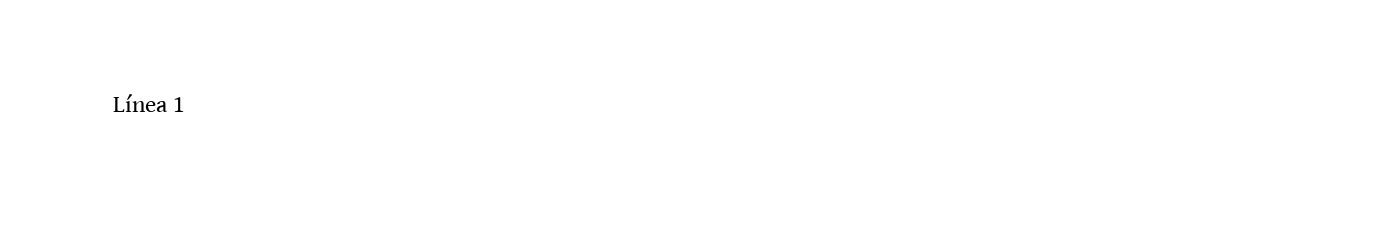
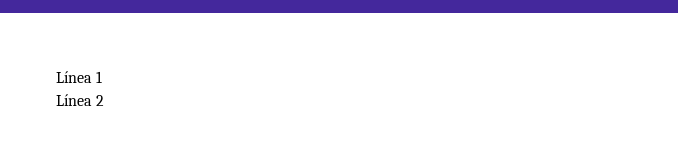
(186, 104) none -> [56,94,105,106] // Línea 2

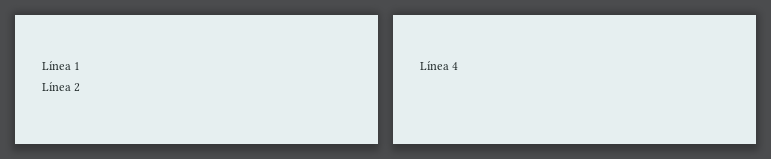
(105, 100) none -> [420,61,459,70] // Línea 4

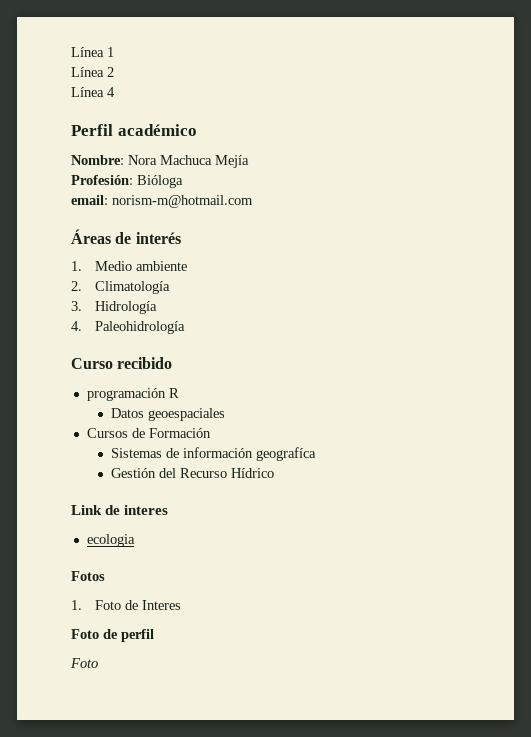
(459, 66) none -> [71,124,197,136] [71,155,249,168] [71,175,183,188] [71,195,253,208] [71,229,181,244] [71,261,188,271] [71,281,171,294] [71,301,158,314] [71,321,186,334] [71,357,173,369] [86,388,179,401] [111,408,226,421] [86,428,211,438] [111,447,317,461] [111,468,275,478] [71,505,169,515] [86,534,135,547] [71,571,105,581] [71,600,182,610] [71,629,154,642] [70,658,98,668] // Perfil académico // Nombre: Nora Machuca Mejía // Profesión: Bióloga // email: norism-m@hotmail.com // Áreas de interés // 1. Medio ambiente // 2. Climatología // 3. Hidrología // 4. Paleohidrología // Curso recibido // programación R // Datos geoespaciales // Cursos de Formación // Sistemas de información geografíca // Gestión del Recurso Hídrico // Link de interes // ecologia // Fotos // 1. Foto de Interes // Foto de perfil // Foto

